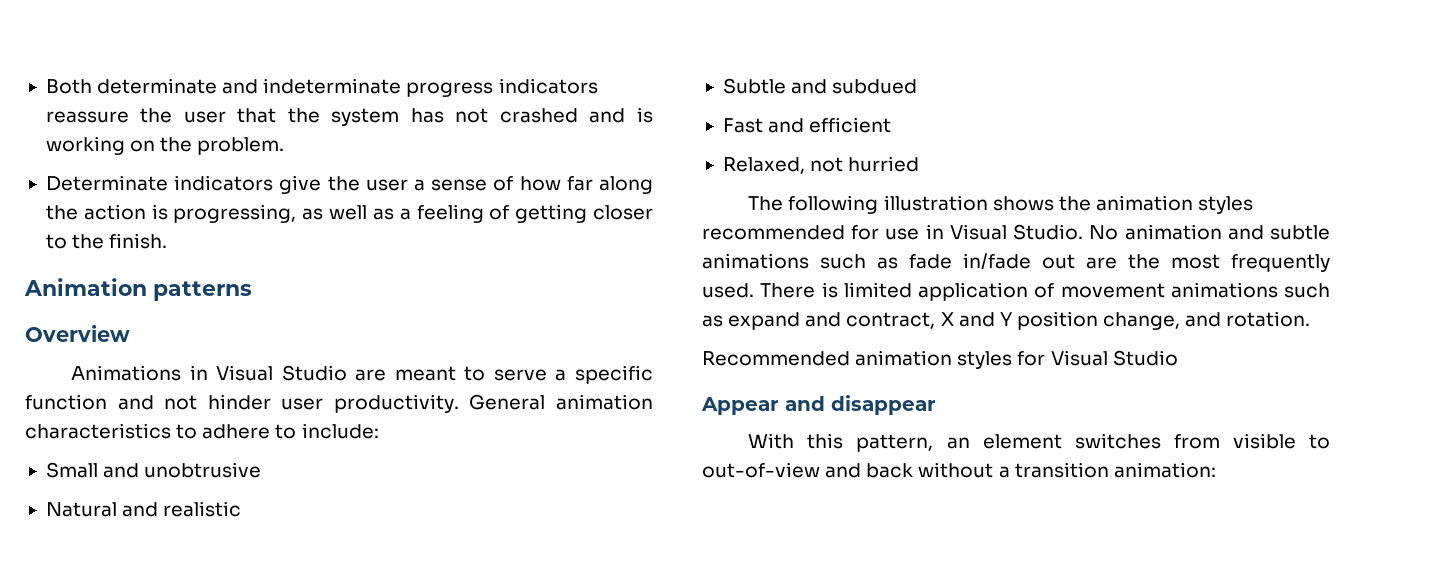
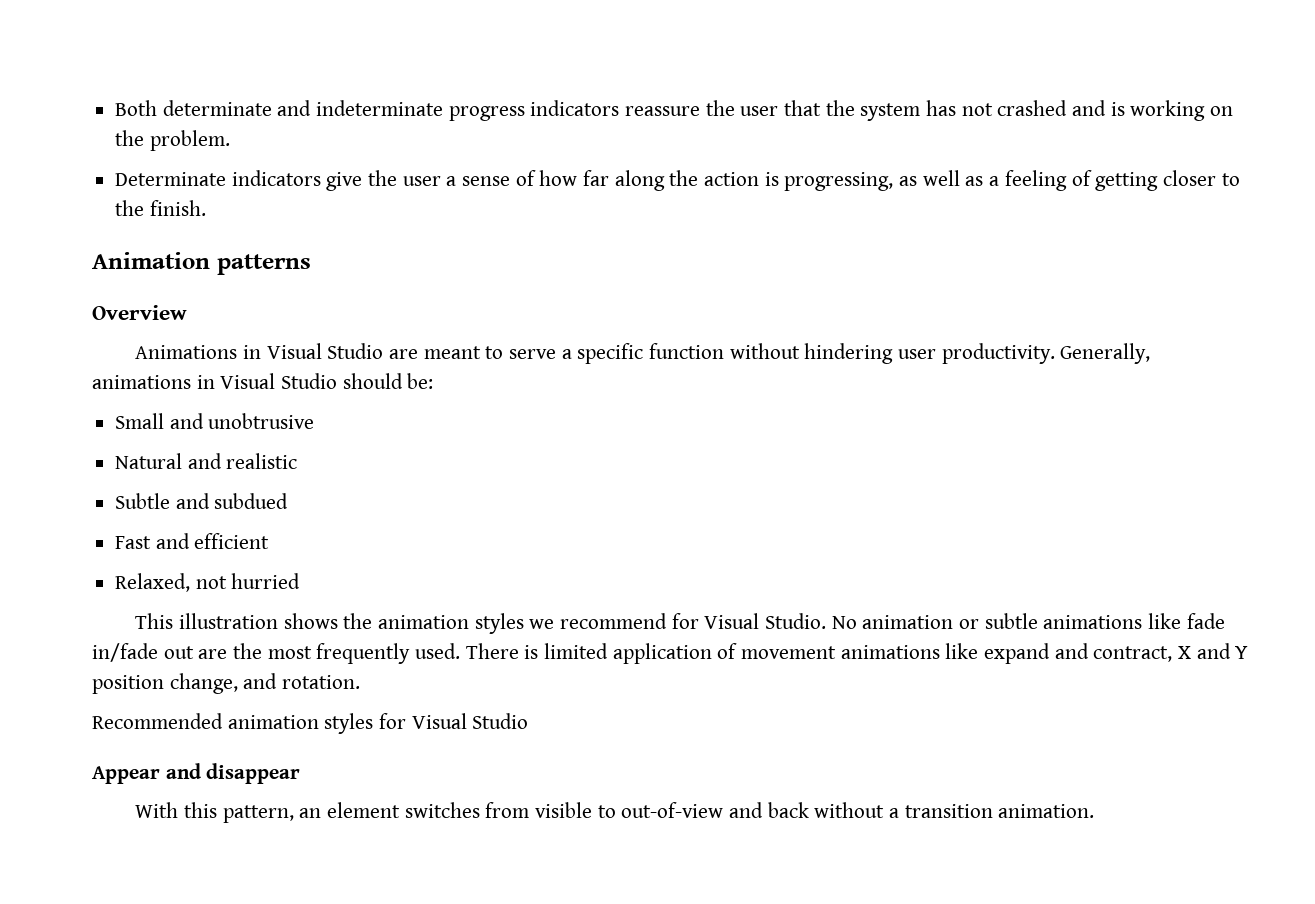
[117,394,653,413] [25,423,379,439] and not hinder user productivity. General animation characteristics to adhere to include: -> [729,343,1151,364] [92,373,434,389] without hindering user productivity. Generally, animations in Visual Studio should be:
[748,195,879,214] The following -> [135,613,174,629] This
[702,224,944,240] recommended for use in -> [529,613,699,629] we recommend for
[1227,225,1264,240] and -> [959,619,980,629] or
[820,254,898,269] such as -> [1148,613,1182,629] like
[1284,283,1330,298] [702,315,723,327] such as -> [945,643,979,659] like
[1113,462,1216,478] animation: -> [998,804,1095,818] animation.

